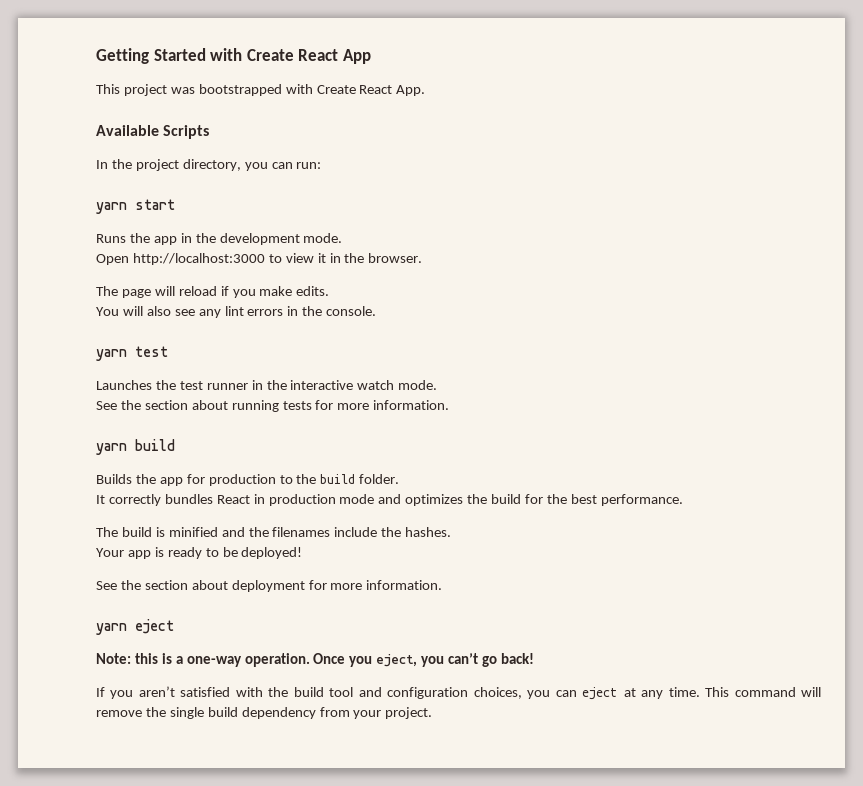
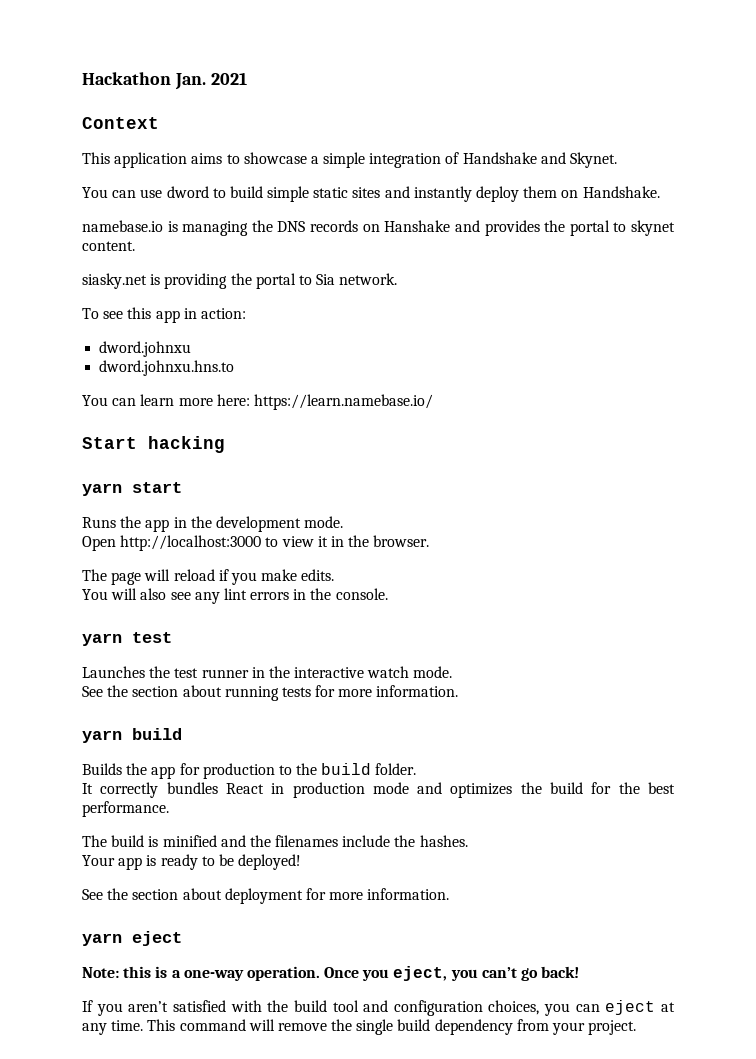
[96,48,371,64] [96,84,426,96] [96,125,210,139] [96,159,322,171] Getting Started with Create React App // This project was bootstrapped with Create React App. // Available Scripts // In the project directory, you can run: -> [82,72,247,90] [82,117,159,129] [82,152,618,168] [82,186,660,202] [82,220,676,236] [82,241,135,251] [82,273,398,289] [82,307,246,323] [99,341,192,357] [99,360,235,376] [82,394,433,410] [82,436,225,453] Hackathon Jan. 2021 // Context // This application aims to showcase a simple integration of Handshake and Skynet. // You can use dword to build simple static sites and instantly deploy them on Handshake. // namebase.io is managing the DNS records on Hanshake and provides the portal to skynet content. // siasky.net is providing the portal to Sia network. // To see this app in action: // dword.johnxu // dword.johnxu.hns.to // You can learn more here: https://learn.namebase.io/ // Start hacking

